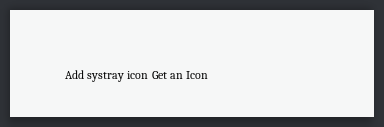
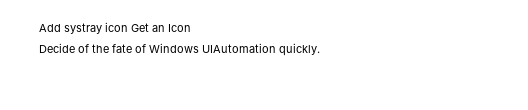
(209, 75) none -> [39,43,320,56] // Decide of the fate of Windows UIAutomation quickly.

